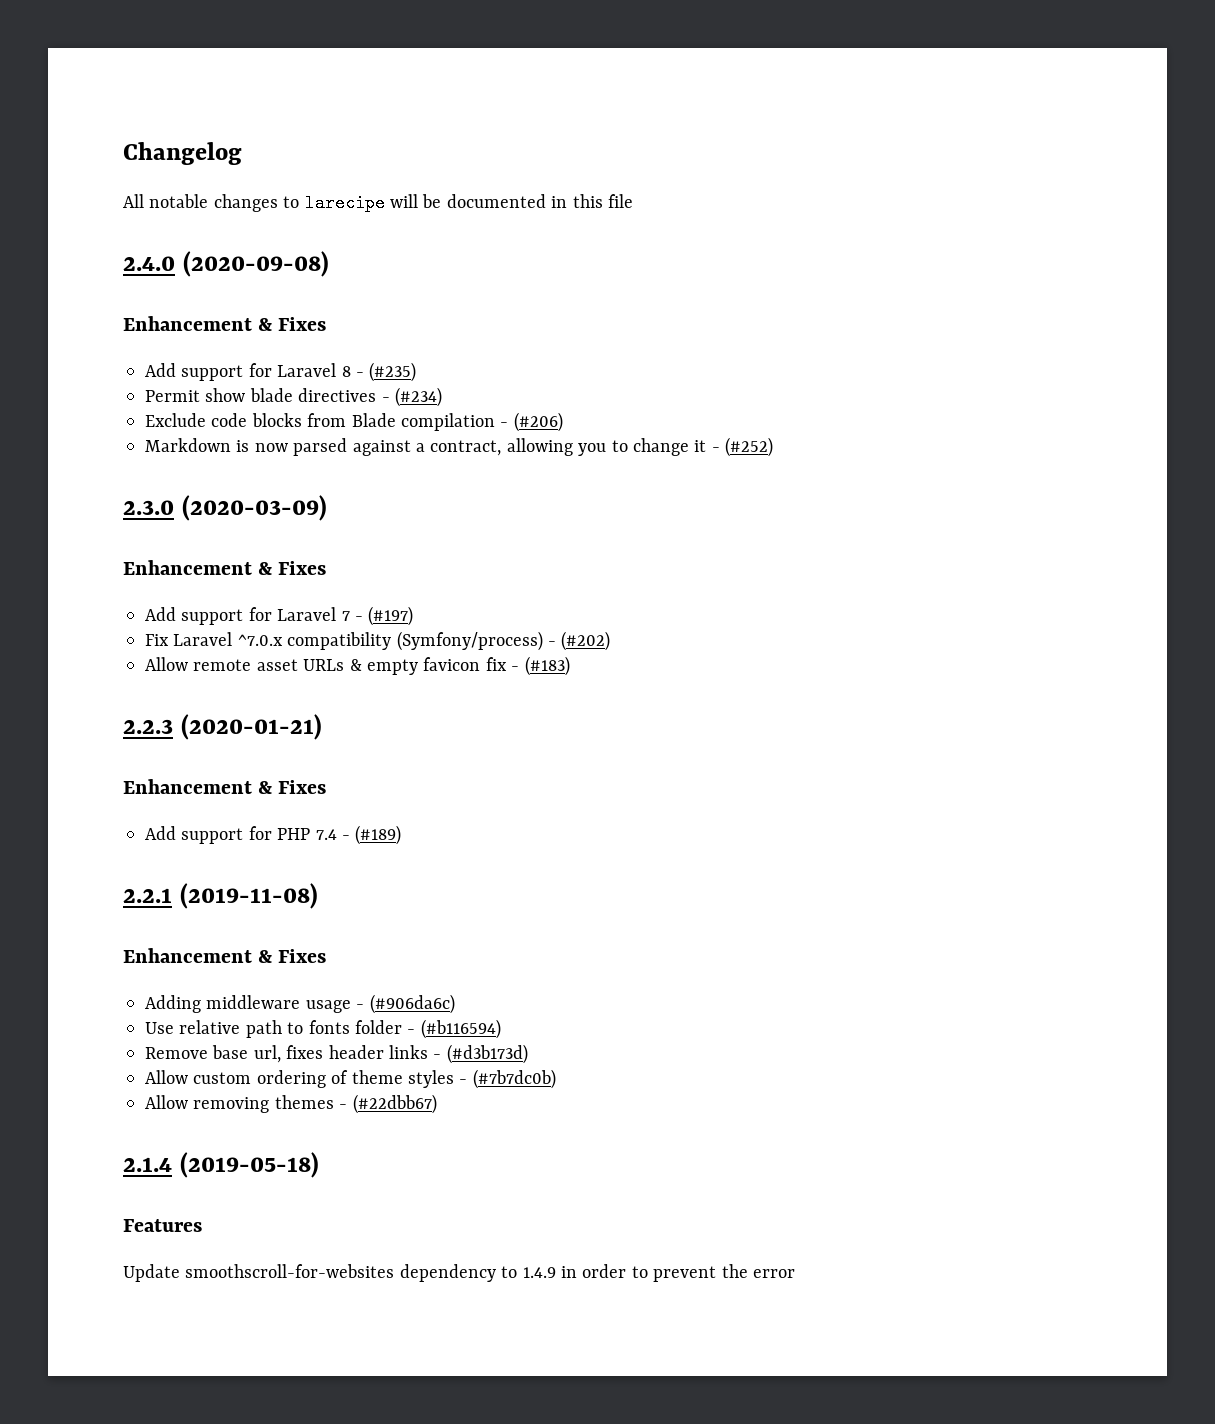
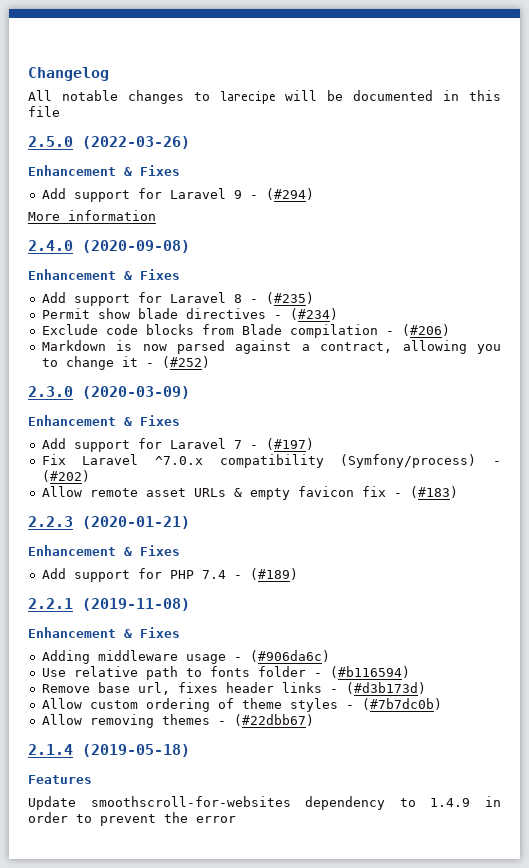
(633, 201) none -> [28,136,190,149] [28,165,180,176] [41,188,314,202] [28,210,156,221] // 2.5.0 (2022-03-26) // Enhancement & Fixes // Add support for Laravel 9 - (#294) // More information

